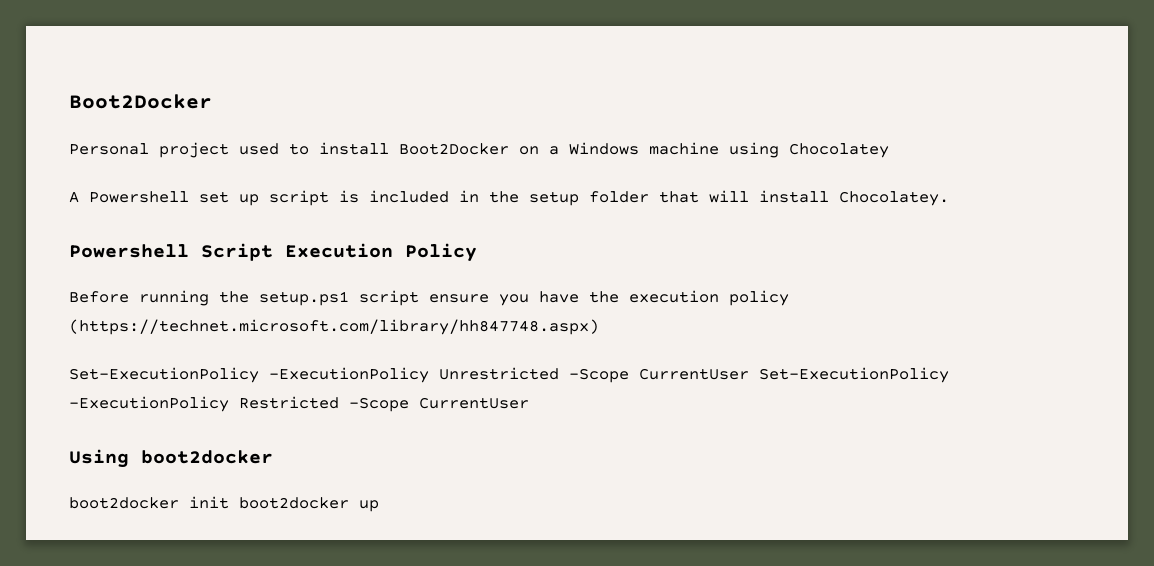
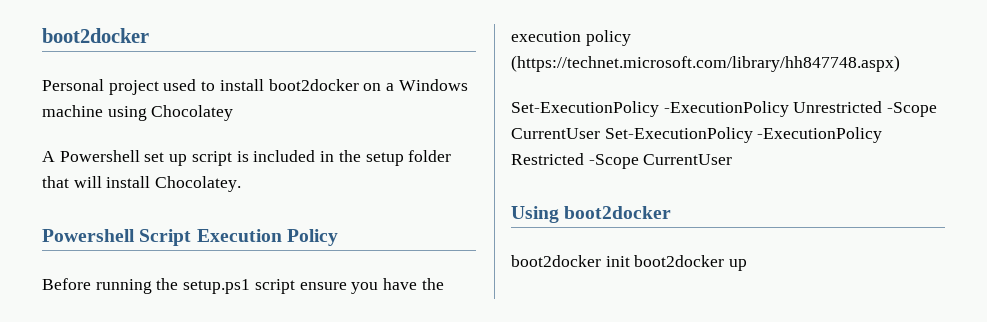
[69,94,212,109] Boot2Docker -> [42,28,149,43] boot2docker
[399,143,509,155] Boot2Docker -> [268,79,359,91] boot2docker

